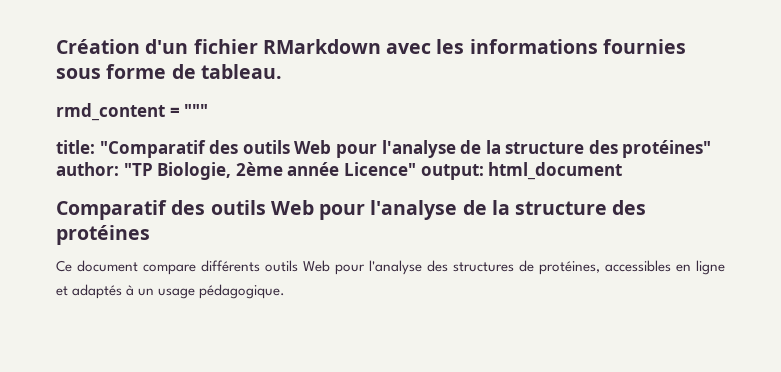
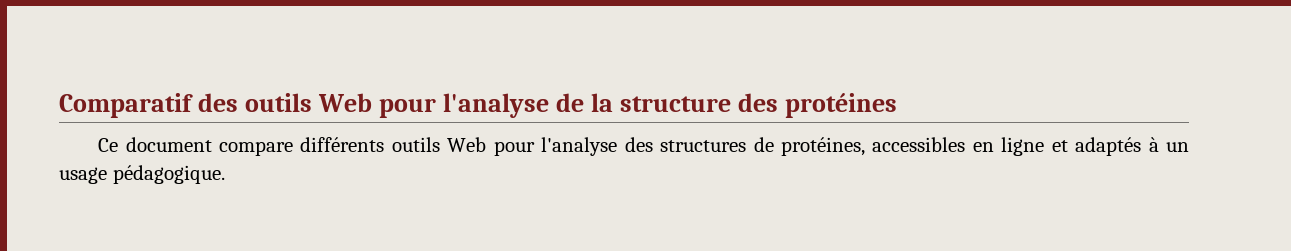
[56,39,686,54] [56,64,282,79] [56,103,209,121] [56,140,712,158] [56,162,623,180] Création d'un fichier RMarkdown avec les informations fournies sous forme de tableau. // rmd_content = """ // title: "Comparatif des outils Web pour l'analyse de la structure des protéines" author: "TP Biologie, 2ème année Licence" output: html_document // -> (59, 105) none

